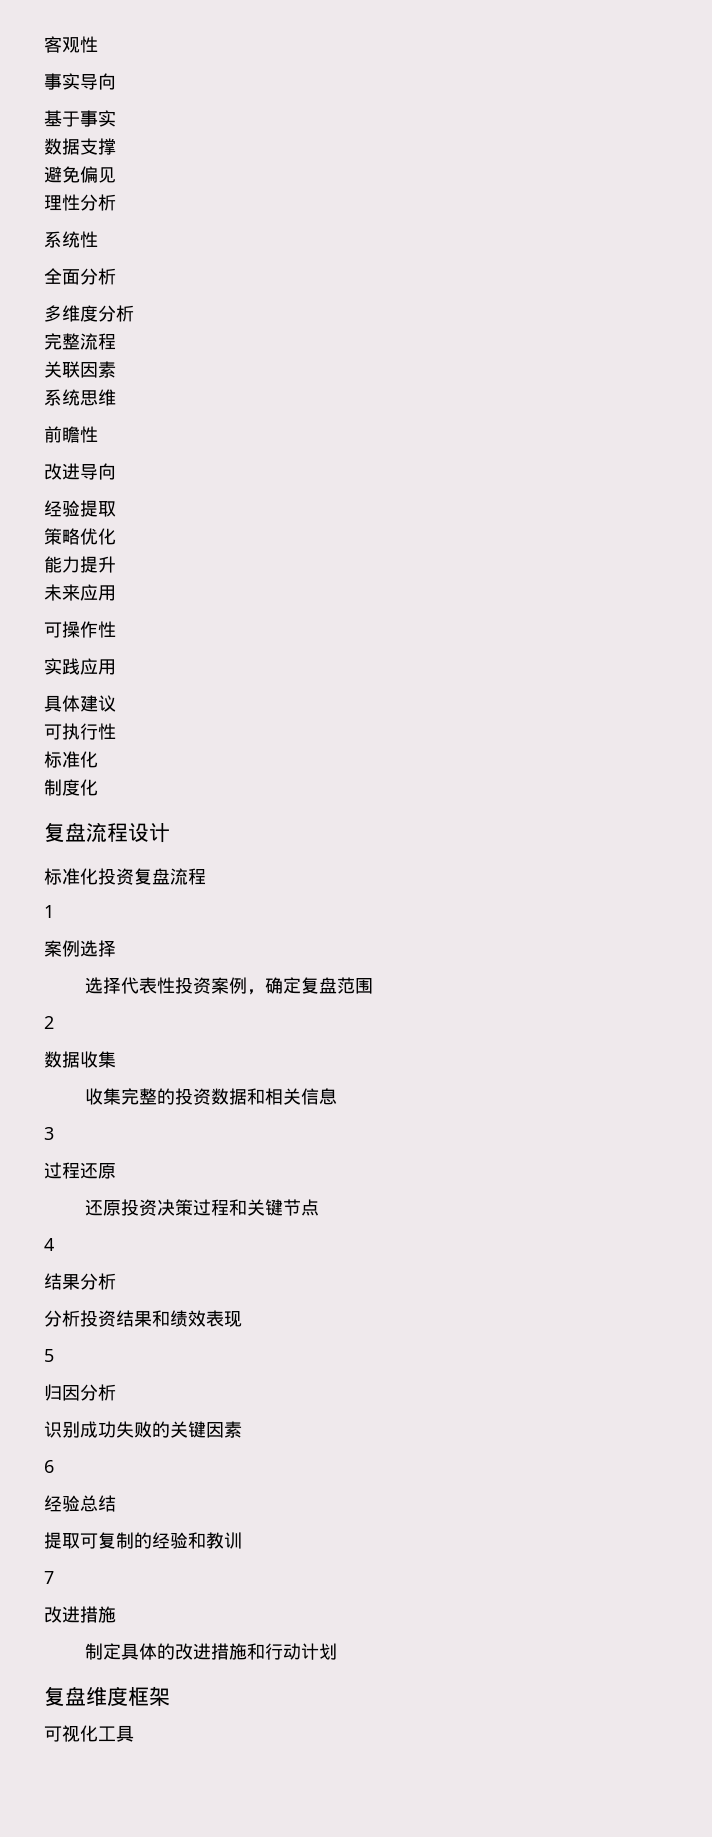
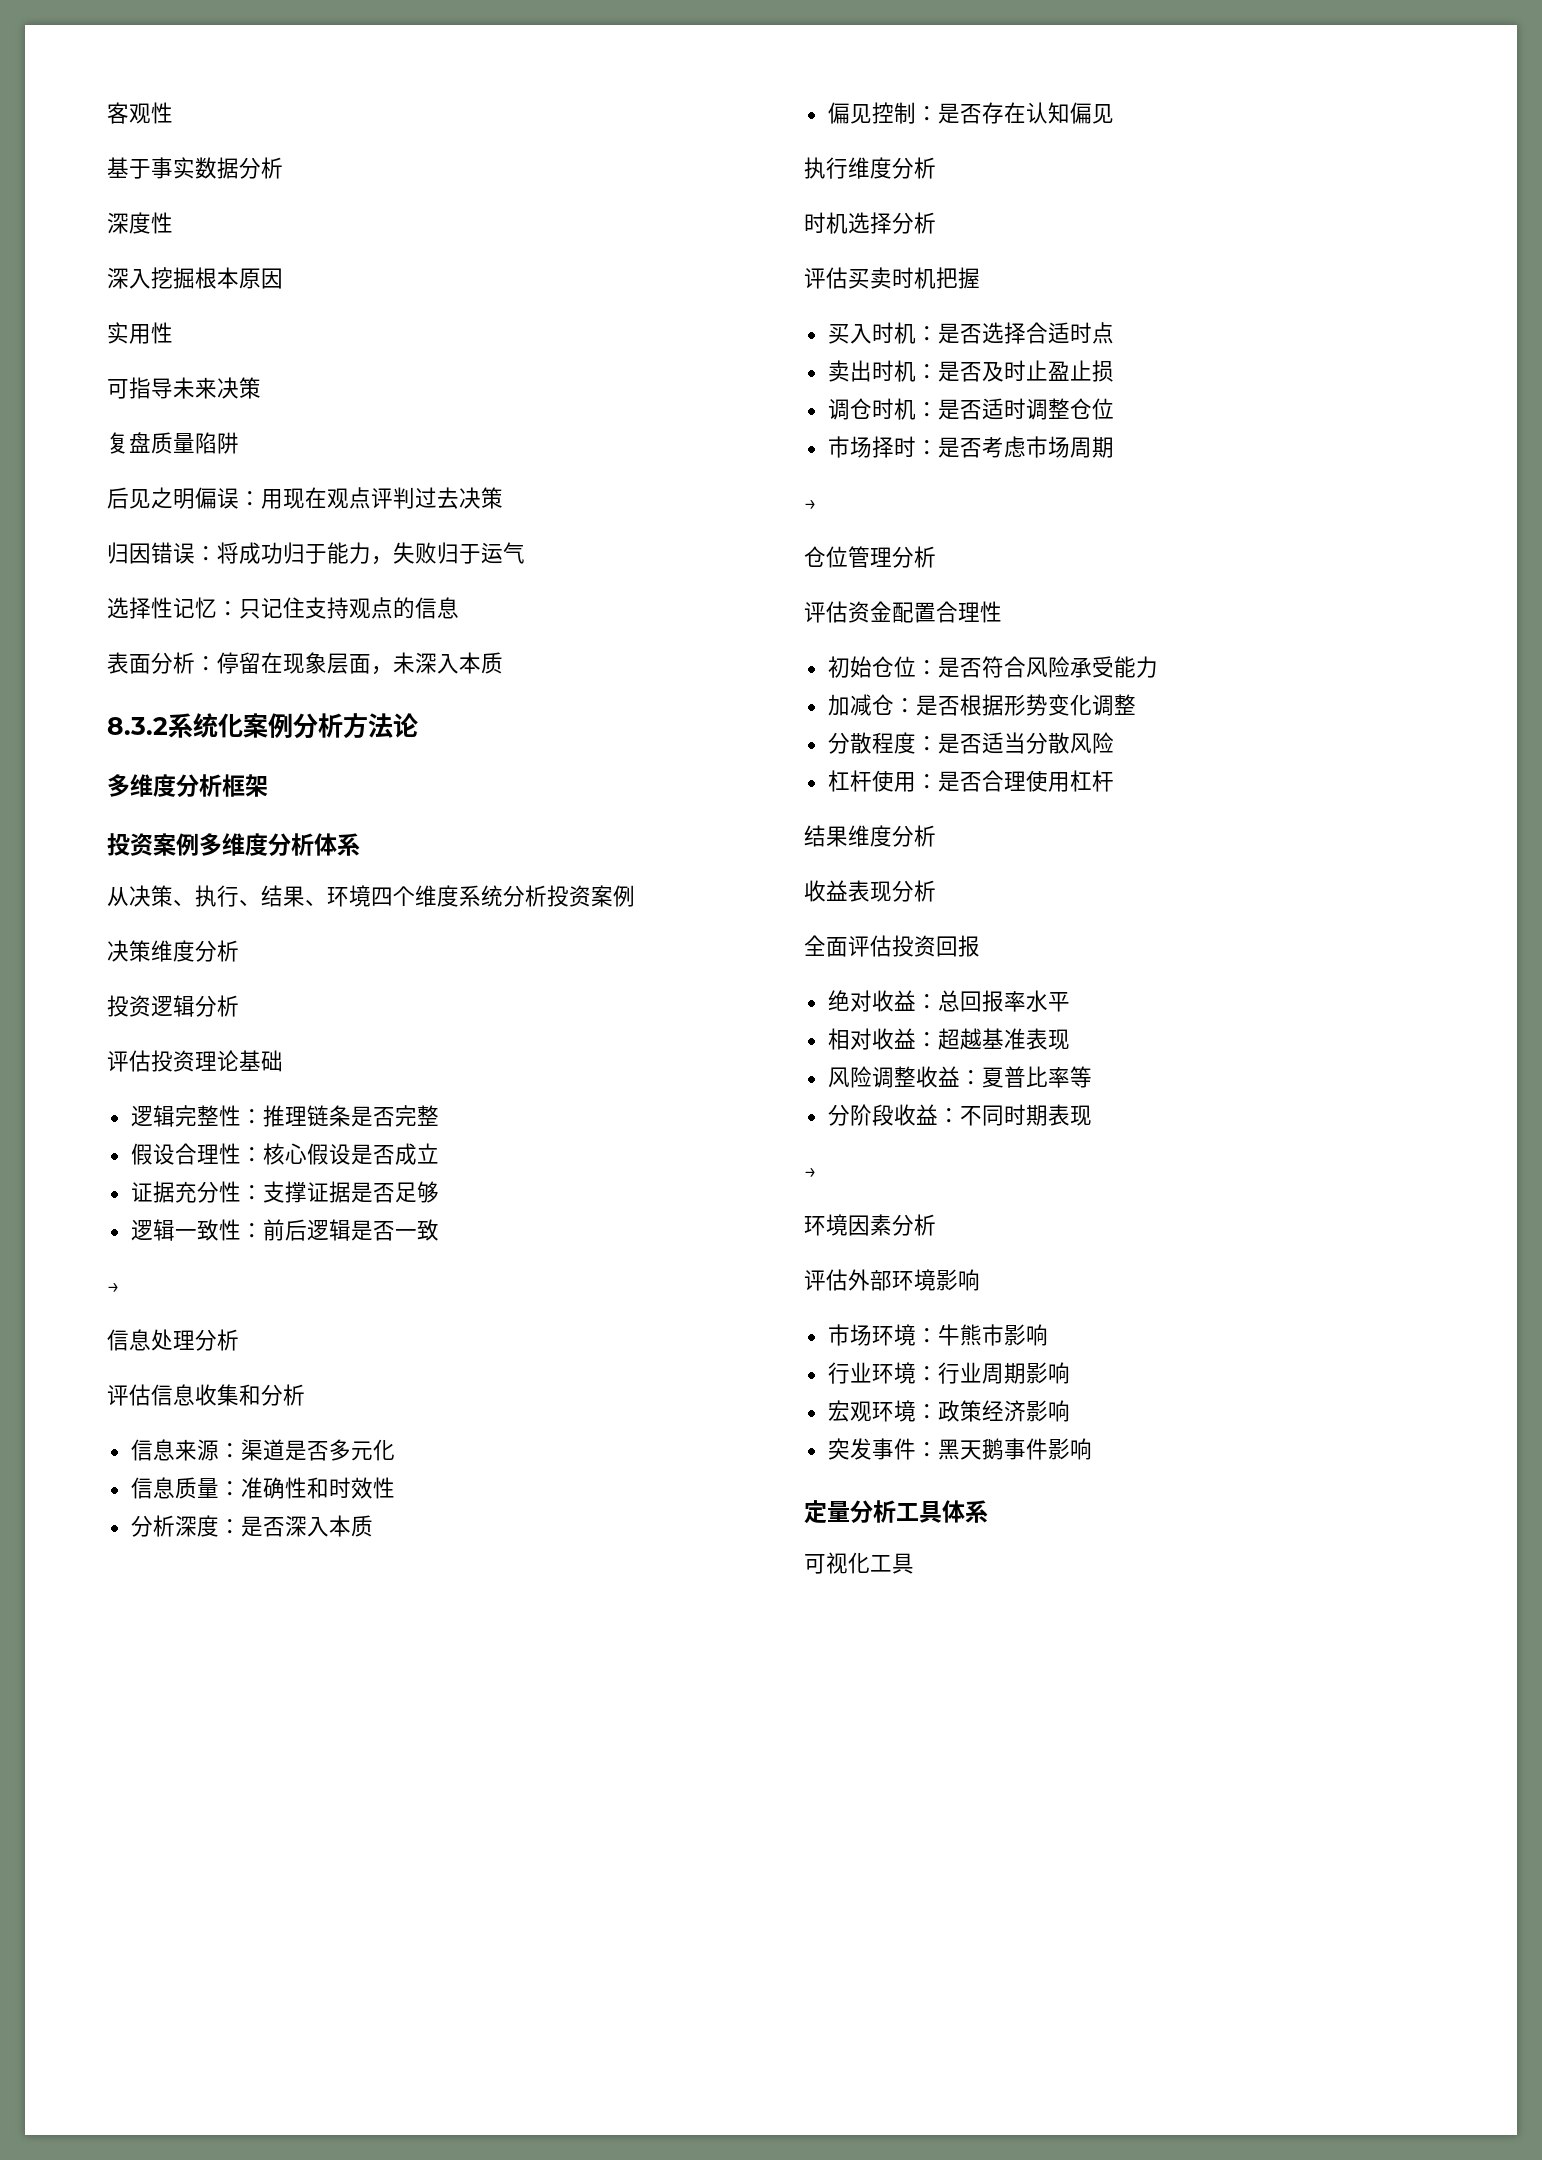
[44,73,116,90] // 事实导向 -> (173, 113) none
[44,138,116,155] [44,166,116,183] [44,194,116,211] [44,231,98,248] [44,268,116,285] [44,305,134,322] [44,333,116,350] [44,361,116,378] [44,389,116,406] [44,426,98,443] [44,463,116,480] [44,500,116,517] [44,528,116,545] [44,556,116,573] [44,584,116,601] [44,621,116,638] [44,658,116,675] [44,695,116,712] [44,723,116,740] [44,751,98,768] [44,779,98,796] [44,822,170,843] [44,868,206,885] [44,905,54,918] [44,940,116,957] [84,977,373,995] [44,1016,54,1029] [44,1051,116,1068] [84,1088,337,1105] [44,1127,54,1140] [44,1162,116,1179] [84,1199,319,1216] [44,1238,54,1251] [44,1273,116,1290] [44,1310,242,1327] [44,1349,54,1362] [44,1384,116,1401] [44,1421,242,1438] [44,1460,54,1473] [44,1495,116,1512] [44,1532,242,1549] [44,1571,54,1584] [44,1606,116,1623] [84,1643,337,1660] [44,1686,170,1706] // 数据支撑 // 避免偏见 // 理性分析 // 系统性 // 全面分析 // 多维度分析 // 完整流程 // 关联因素 // 系统思维 // 前瞻性 // 改进导向 // 经验提取 // 策略优化 // 能力提升 // 未来应用 // 可操作性 // 实践应用 // 具体建议 // 可执行性 // 标准化 // 制度化 // 复盘流程设计 // 标准化投资复盘流程 // 1 // 案例选择 // 选择代表性投资案例，确定复盘范围 // 2 // 数据收集 // 收集完整的投资数据和相关信息 // 3 // 过程还原 // 还原投资决策过程和关键节点 // 4 // 结果分析 // 分析投资结果和绩效表现 // 5 // 归因分析 // 识别成功失败的关键因素 // 6 // 经验总结 // 提取可复制的经验和教训 // 7 // 改进措施 // 制定具体的改进措施和行动计划 // 复盘维度框架 -> [195,157,283,179] [107,212,173,234] [107,267,283,289] [107,322,173,344] [107,377,261,399] [107,432,239,454] [107,487,503,509] [107,542,525,565] [107,597,459,619] [107,652,503,675] [107,713,418,739] [107,774,268,797] [107,833,360,856] [107,885,635,907] [107,940,239,962] [107,995,239,1017] [107,1050,283,1072] [130,1105,439,1127] [130,1143,439,1165] [130,1181,439,1203] [130,1219,439,1241] [107,1283,120,1293] [107,1329,239,1351] [107,1384,305,1406] [130,1439,395,1461] [130,1477,395,1499] [130,1515,373,1537] [827,102,1114,124] [804,157,936,179] [804,212,936,234] [804,267,980,289] [827,322,1114,344] [827,360,1114,382] [827,398,1114,420] [827,436,1114,458] [804,500,817,510] [804,546,936,568] [804,601,1002,623] [827,656,1158,678] [827,694,1136,716] [827,732,1114,754] [827,770,1114,792] [804,825,936,847] [804,880,936,902] [804,935,980,957] [827,990,1070,1012] [827,1028,1070,1050] [827,1066,1092,1088] [827,1104,1092,1126] [804,1168,817,1178] [804,1214,936,1236] [804,1269,980,1291] [827,1324,1048,1346] [827,1362,1070,1384] [827,1400,1070,1422] [827,1438,1092,1460] [804,1500,988,1524] 数据分析 // 深度性 // 深入挖掘根本原因 // 实用性 // 可指导未来决策 // 复盘质量陷阱 // 后见之明偏误：用现在观点评判过去决策 // 归因错误：将成功归于能力，失败归于运气 // 选择性记忆：只记住支持观点的信息 // 表面分析：停留在现象层面，未深入本质 // 8.3.2系统化案例分析方法论 // 多维度分析框架 // 投资案例多维度分析体系 // 从决策、执行、结果、环境四个维度系统分析投资案例 // 决策维度分析 // 投资逻辑分析 // 评估投资理论基础 // 逻辑完整性：推理链条是否完整 // 假设合理性：核心假设是否成立 // 证据充分性：支撑证据是否足够 // 逻辑一致性：前后逻辑是否一致 // → // 信息处理分析 // 评估信息收集和分析 // 信息来源：渠道是否多元化 // 信息质量：准确性和时效性 // 分析深度：是否深入本质 // 偏见控制：是否存在认知偏见 // 执行维度分析 // 时机选择分析 // 评估买卖时机把握 // 买入时机：是否选择合适时点 // 卖出时机：是否及时止盈止损 // 调仓时机：是否适时调整仓位 // 市场择时：是否考虑市场周期 // → // 仓位管理分析 // 评估资金配置合理性 // 初始仓位：是否符合风险承受能力 // 加减仓：是否根据形势变化调整 // 分散程度：是否适当分散风险 // 杠杆使用：是否合理使用杠杆 // 结果维度分析 // 收益表现分析 // 全面评估投资回报 // 绝对收益：总回报率水平 // 相对收益：超越基准表现 // 风险调整收益：夏普比率等 // 分阶段收益：不同时期表现 // → // 环境因素分析 // 评估外部环境影响 // 市场环境：牛熊市影响 // 行业环境：行业周期影响 // 宏观环境：政策经济影响 // 突发事件：黑天鹅事件影响 // 定量分析工具体系

